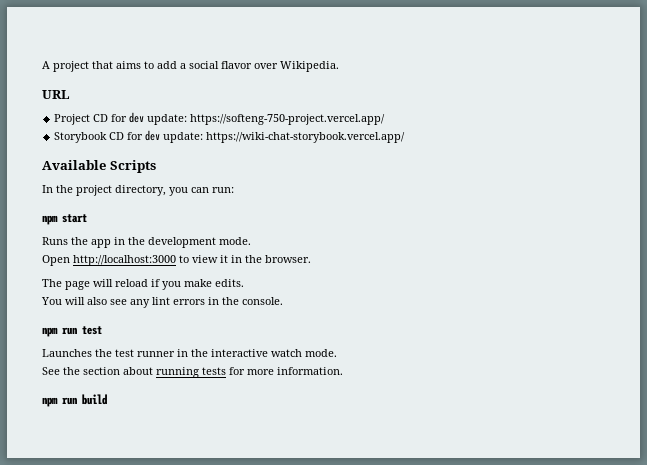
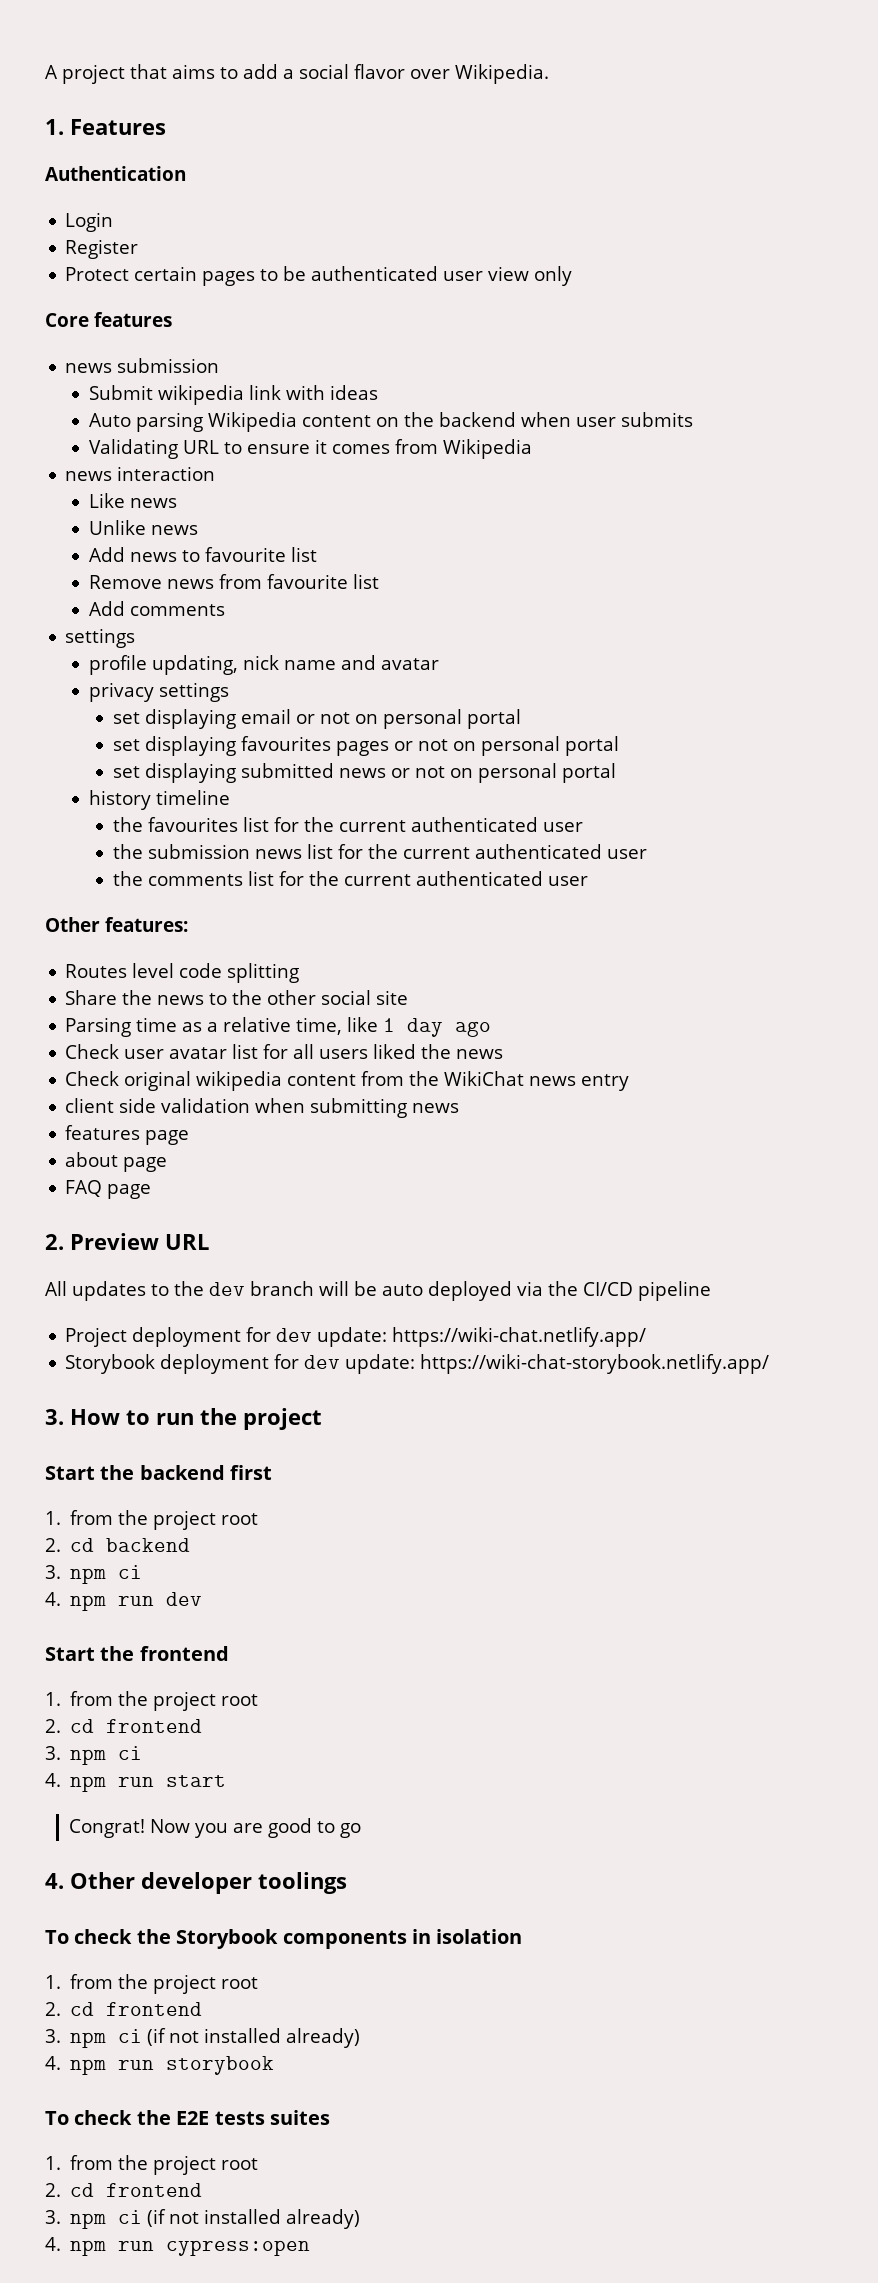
[42,90,70,99] URL -> [45,119,166,135] [45,166,186,181] [65,212,114,232] [65,239,139,259] [65,266,573,286] [45,312,172,327] [65,358,220,373] [89,385,379,405] [89,412,694,432] [89,439,533,459] [65,466,216,481] [89,493,178,508] [89,520,199,535] [89,547,318,562] [89,574,380,589] [89,601,226,616] [65,628,136,648] [89,655,440,675] [89,682,230,702] [112,709,521,729] [112,736,619,756] [112,763,616,783] [89,790,231,810] [112,817,583,832] [112,844,647,859] [112,871,588,886] [45,917,188,932] [65,963,300,983] [65,990,409,1005] [65,1017,492,1037] [65,1044,504,1059] [65,1071,630,1091] [65,1098,460,1118] [65,1125,190,1145] [65,1152,168,1172] [65,1180,152,1199] [45,1233,209,1250] [45,1281,711,1301] 1. Features // Authentication // Login // Register // Protect certain pages to be authenticated user view only // Core features // news submission // Submit wikipedia link with ideas // Auto parsing Wikipedia content on the backend when user submits // Validating URL to ensure it comes from Wikipedia // news interaction // Like news // Unlike news // Add news to favourite list // Remove news from favourite list // Add comments // settings // profile updating, nick name and avatar // privacy settings // set displaying email or not on personal portal // set displaying favourites pages or not on personal portal // set displaying submitted news or not on personal portal // history timeline // the favourites list for the current authenticated user // the submission news list for the current authenticated user // the comments list for the current authenticated user // Other features: // Routes level code splitting // Share the news to the other social site // Parsing time as a relative time, like 1 day ago // Check user avatar list for all users liked the news // Check original wikipedia content from the WikiChat news entry // client side validation when submitting news // features page // about page // FAQ page // 2. Preview URL // All updates to the dev branch will be auto deployed via the CI/CD pipeline
[93,112,386,125] [54,130,406,143] [42,160,156,173] [42,185,234,196] [42,214,87,225] [42,237,251,248] [42,255,311,266] [42,279,244,290] [41,297,283,308] [42,326,102,337] [42,349,337,357] [42,367,343,378] [42,394,107,407] CD for dev update: https://softeng-750-project.vercel.app/ // Storybook CD for dev update: https://wiki-chat-storybook.vercel.app/ // Available Scripts // In the project directory, you can run: // npm start // Runs the app in the development mode. // Open http://localhost:3000 to view it in the browser. // The page will reload if you make edits. // You will also see any lint errors in the console. // npm run test // Launches the test runner in the interactive watch mode. // See the section about running tests for more information. // npm run build -> [132,1327,647,1347] [65,1354,770,1374] [45,1408,322,1430] [45,1465,273,1480] [45,1510,259,1530] [45,1538,191,1552] [45,1565,143,1584] [45,1592,203,1611] [45,1646,229,1661] [45,1691,259,1711] [45,1719,203,1733] [45,1746,143,1765] [45,1773,227,1792] [68,1818,361,1838] [45,1872,347,1894] [45,1929,523,1949] [45,1974,259,1994] [45,2002,203,2016] [45,2028,361,2048] [45,2056,275,2075] [45,2110,330,2125] [45,2155,259,2175] [45,2183,203,2197] [45,2209,361,2229] [45,2237,311,2256] deployment for dev update: https://wiki-chat.netlify.app/ // Storybook deployment for dev update: https://wiki-chat-storybook.netlify.app/ // 3. How to run the project // Start the backend first // 1. from the project root // 2. cd backend // 3. npm ci // 4. npm run dev // Start the frontend // 1. from the project root // 2. cd frontend // 3. npm ci // 4. npm run start // Congrat! Now you are good to go // 4. Other developer toolings // To check the Storybook components in isolation // 1. from the project root // 2. cd frontend // 3. npm ci (if not installed already) // 4. npm run storybook // To check the E2E tests suites // 1. from the project root // 2. cd frontend // 3. npm ci (if not installed already) // 4. npm run cypress:open

